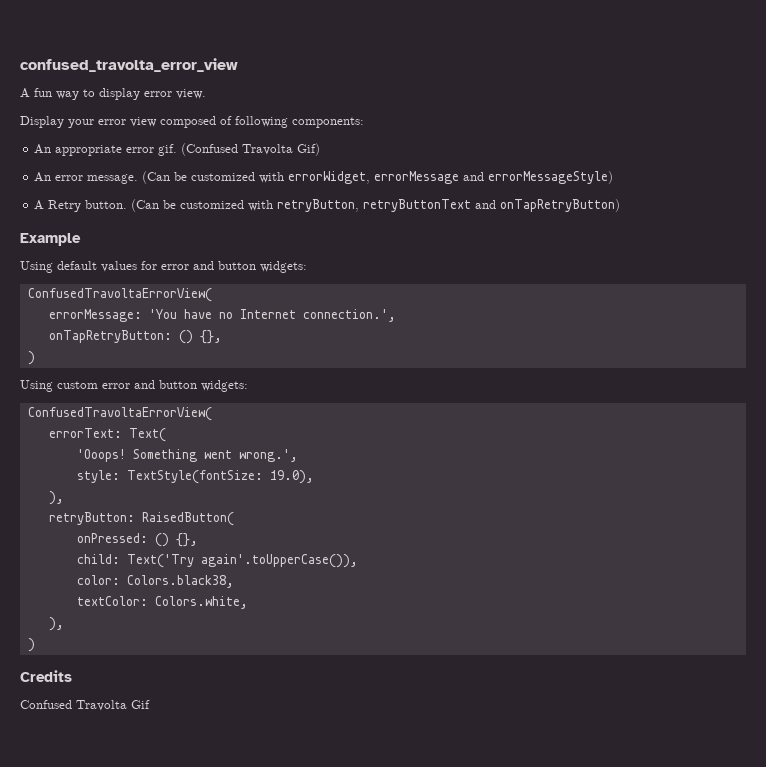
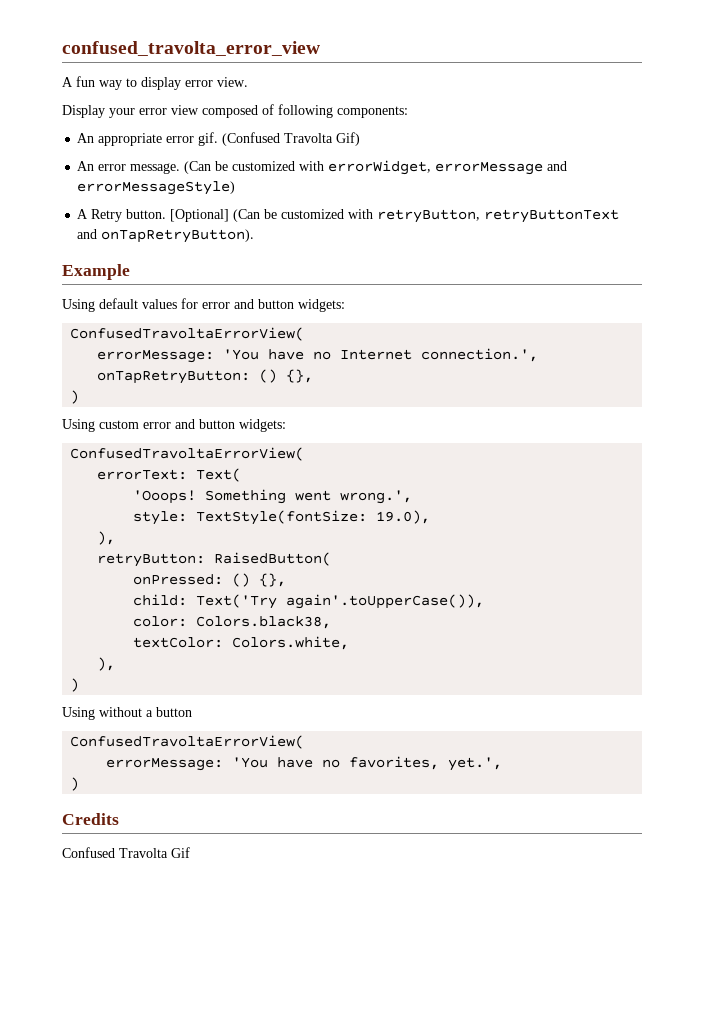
(128, 204) none -> [170,209,230,222] [Optional]
[500,199,621,212] onTapRetryButton) -> [101,229,255,243] onTapRetryButton).
(35, 645) none -> [62,707,192,720] [70,735,305,749] [106,756,503,771] [70,777,80,791] // Using without a button // ConfusedTravoltaErrorView( // errorMessage: 'You have no favorites, yet.', // )

